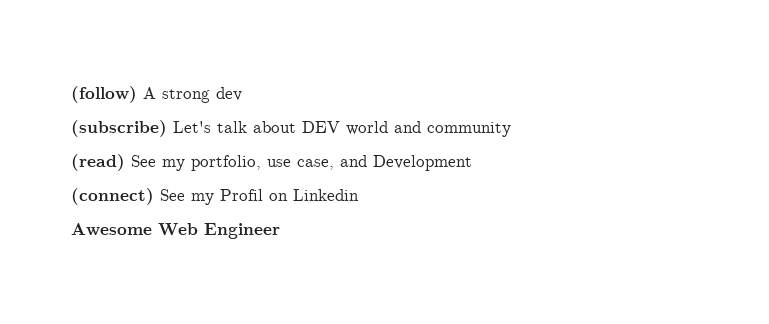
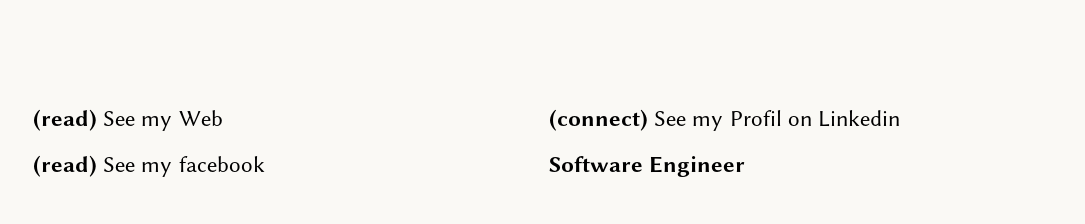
[71,86,242,103] [71,120,511,137] [71,154,472,171] (follow) A strong dev // (subscribe) Let's talk about DEV world and community // (read) See my portfolio, use case, and Development -> [33,109,223,131] [33,155,265,177] (read) See my Web // (read) See my facebook
[71,223,198,236] Awesome Web -> [549,156,643,172] Software

